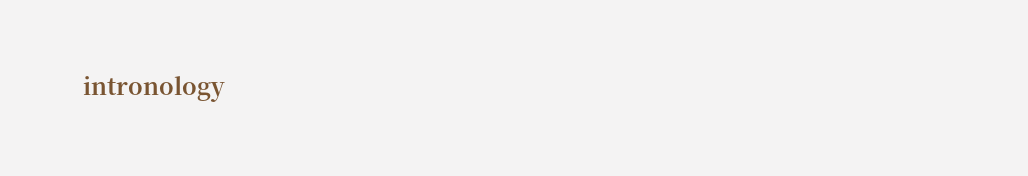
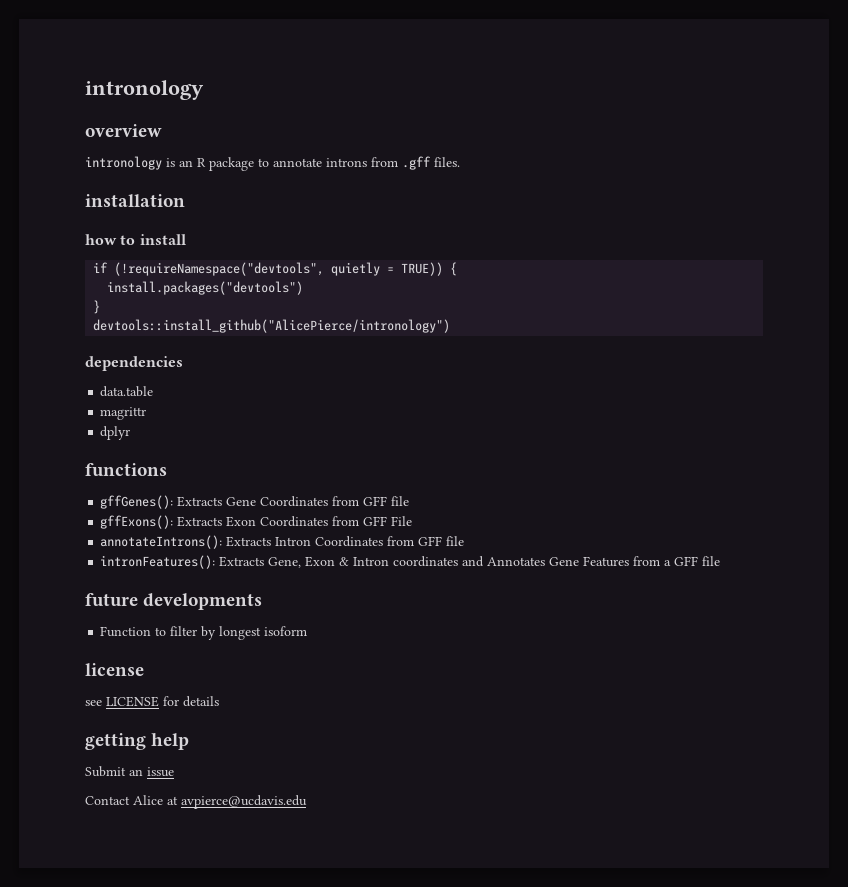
[83,76,225,102] intronology -> [85,80,204,100] [85,124,162,137] [85,156,460,171] [85,194,185,207] [85,234,186,245] [93,262,458,276] [107,281,304,295] [93,300,101,314] [93,319,451,333] [85,356,183,371] [100,386,154,397] [100,407,147,420] [100,426,131,440] [85,463,167,477] [100,495,410,509] [100,515,413,529] [100,535,465,549] [100,555,721,569] [85,593,263,610] [100,626,308,640] [85,663,144,676] [85,696,219,707] [85,733,190,750] [85,766,174,777] [85,795,307,809] intronology // overview // intronology is an R package to annotate introns from .gff files. // installation // how to install // if (!requireNamespace("devtools", quietly = TRUE)) { // install.packages("devtools") // } // devtools::install_github("AlicePierce/intronology") // dependencies // data.table // magrittr // dplyr // functions // gffGenes(): Extracts Gene Coordinates from GFF file // gffExons(): Extracts Exon Coordinates from GFF File // annotateIntrons(): Extracts Intron Coordinates from GFF file // intronFeatures(): Extracts Gene, Exon & Intron coordinates and Annotates Gene Features from a GFF file // future developments // Function to filter by longest isoform // license // see LICENSE for details // getting help // Submit an issue // Contact Alice at avpierce@ucdavis.edu

